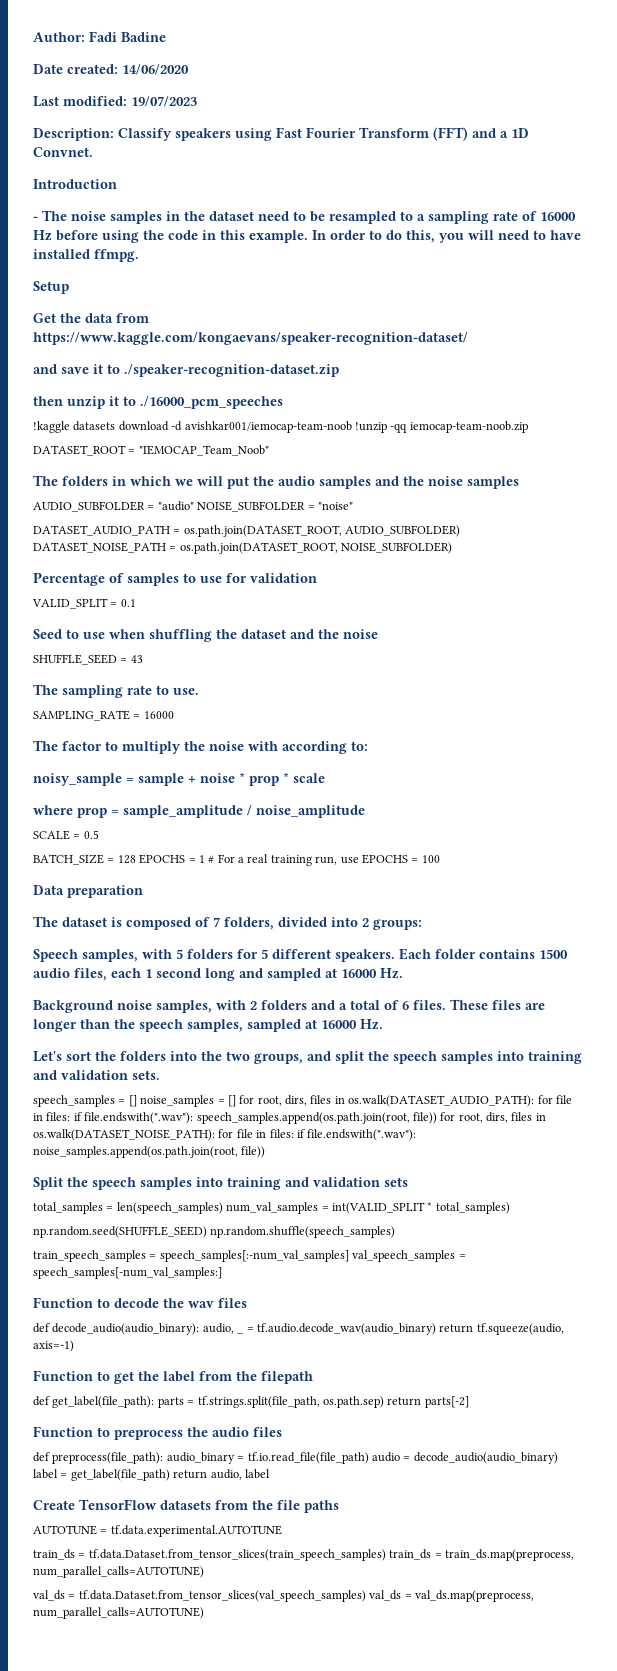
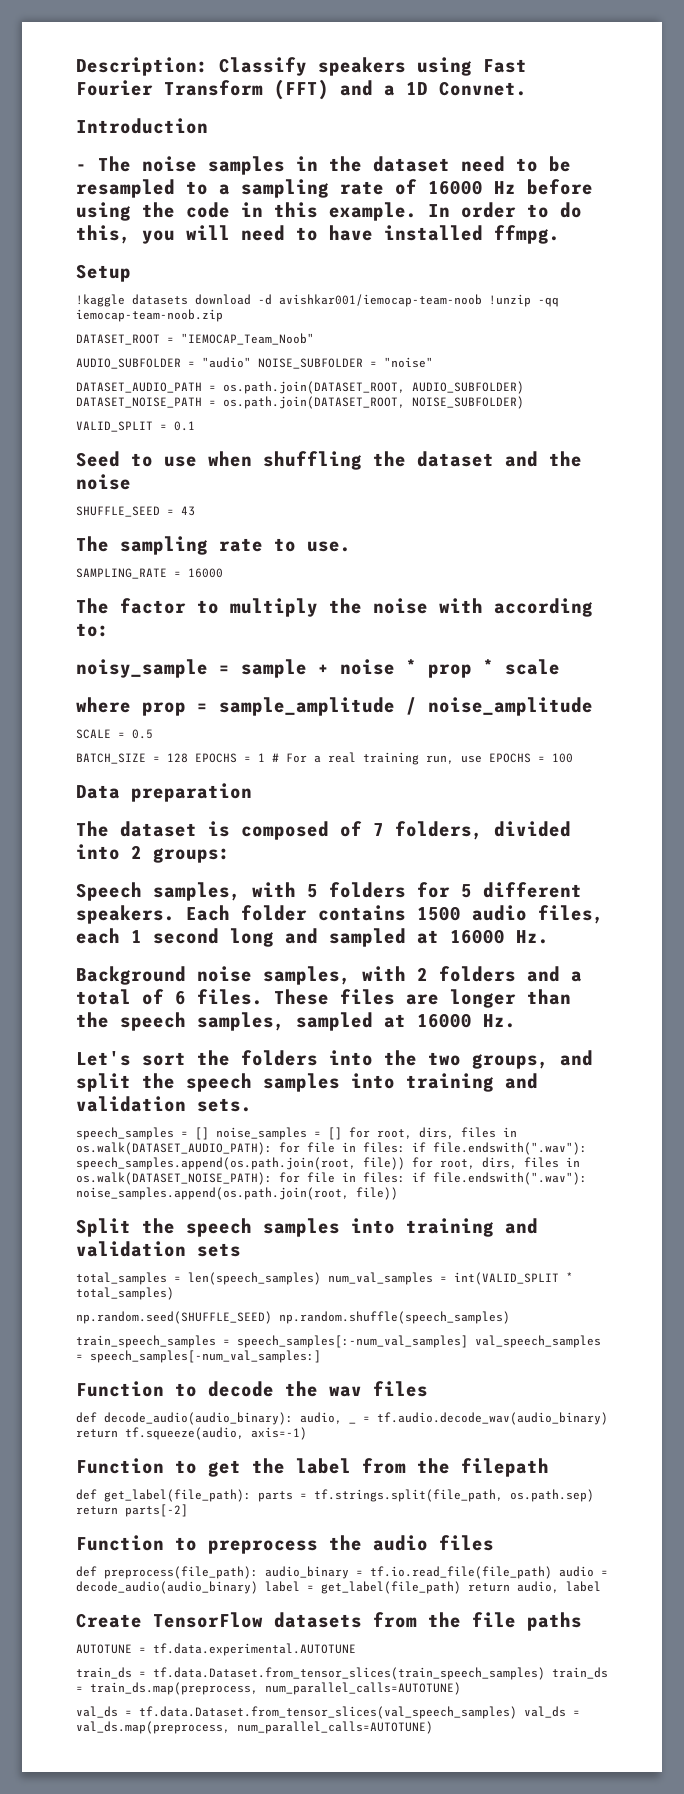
[33,31,166,42] [33,64,189,75] [33,96,197,107] Author: Fadi Badine // Date created: 14/06/2020 // Last modified: 19/07/2023 // -> (76, 66) none
[33,313,149,323] [33,332,468,345] [33,364,339,377] [33,396,283,409] // Get the data from https://www.kaggle.com/kongaevans/speaker-recognition-dataset/ // and save it to ./speaker-recognition-dataset.zip // then unzip it to ./16000_pcm_speeches -> (131, 273) none
[33,475,519,489] // The folders in which we will put the audio samples and the noise samples -> (314, 339) none
[33,572,317,586] // Percentage of samples to use for validation -> (524, 402) none

